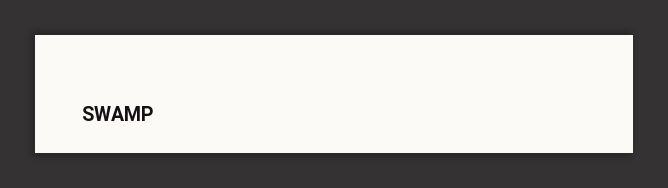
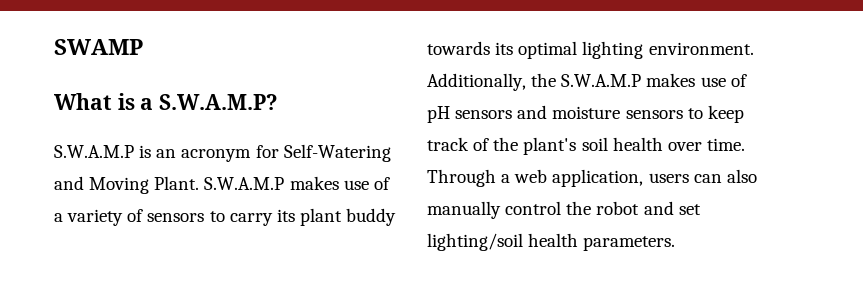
(153, 113) none -> [54,93,279,110] [54,144,391,162] [54,176,390,194] [54,208,397,226] [427,41,754,59] [427,73,747,91] [427,105,744,123] [427,137,745,155] [427,169,757,187] [427,201,701,219] [427,233,676,251] // What is a S.W.A.M.P? // S.W.A.M.P is an acronym for Self-Watering and Moving Plant. S.W.A.M.P makes use of a variety of sensors to carry its plant buddy towards its optimal lighting environment. Additionally, the S.W.A.M.P makes use of pH sensors and moisture sensors to keep track of the plant's soil health over time. Through a web application, users can also manually control the robot and set lighting/soil health parameters.

